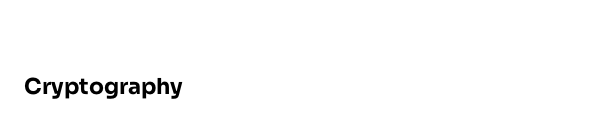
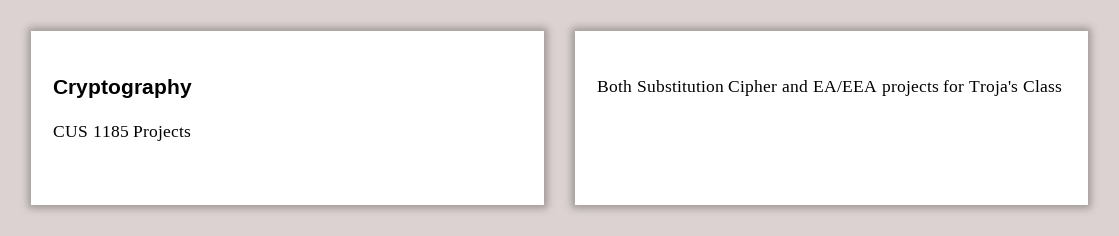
(183, 88) none -> [53,126,192,141] [597,80,1062,96] // CUS 1185 Projects // Both Substitution Cipher and EA/EEA projects for Troja's Class

